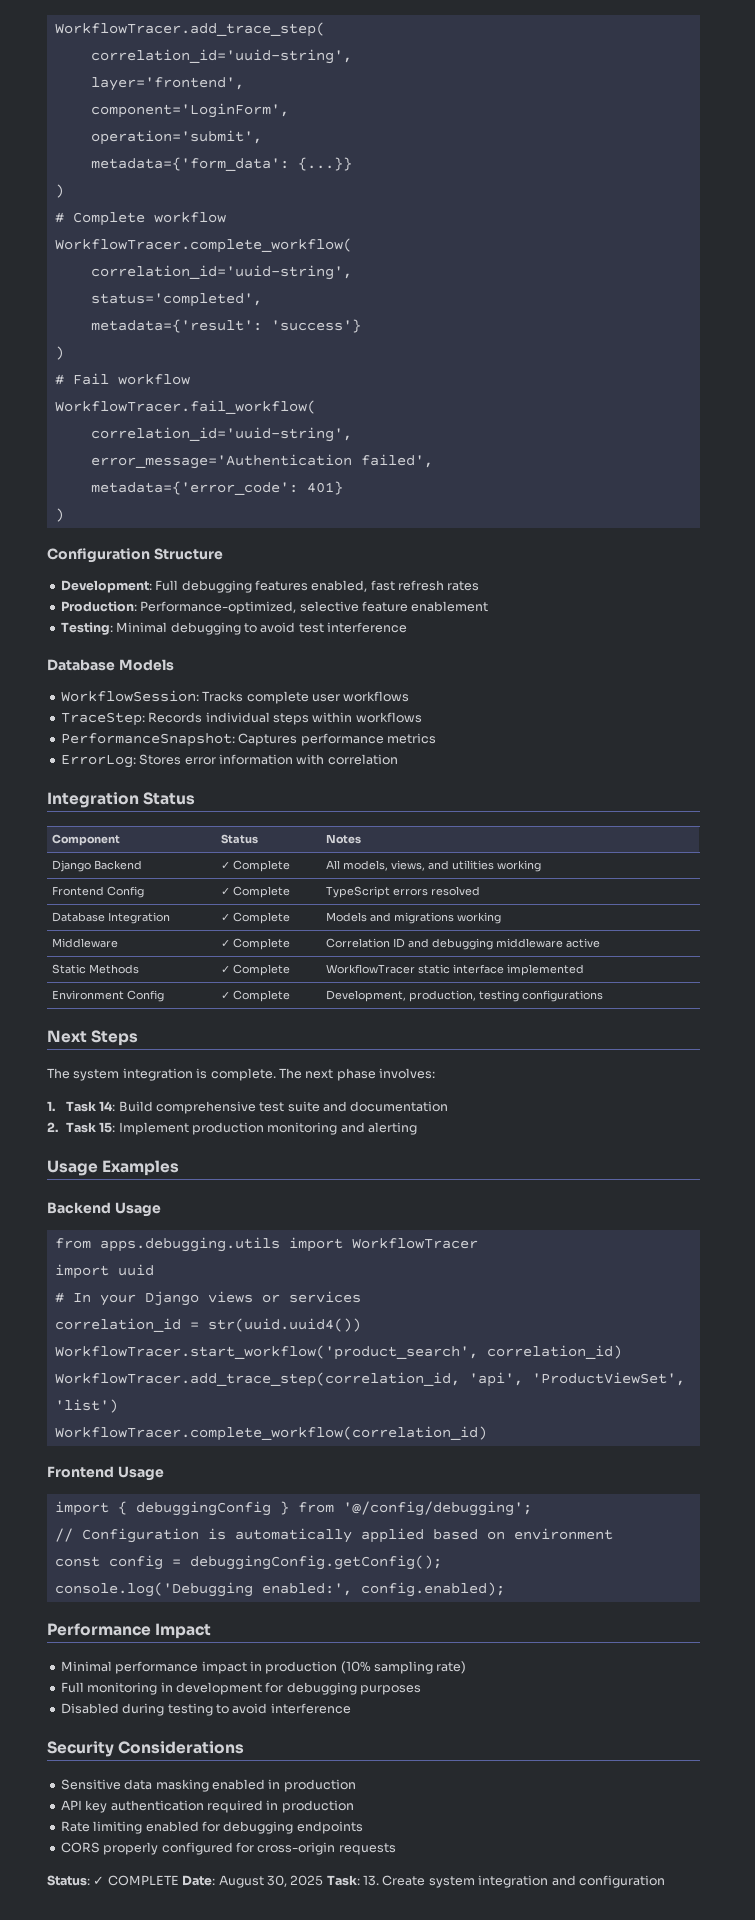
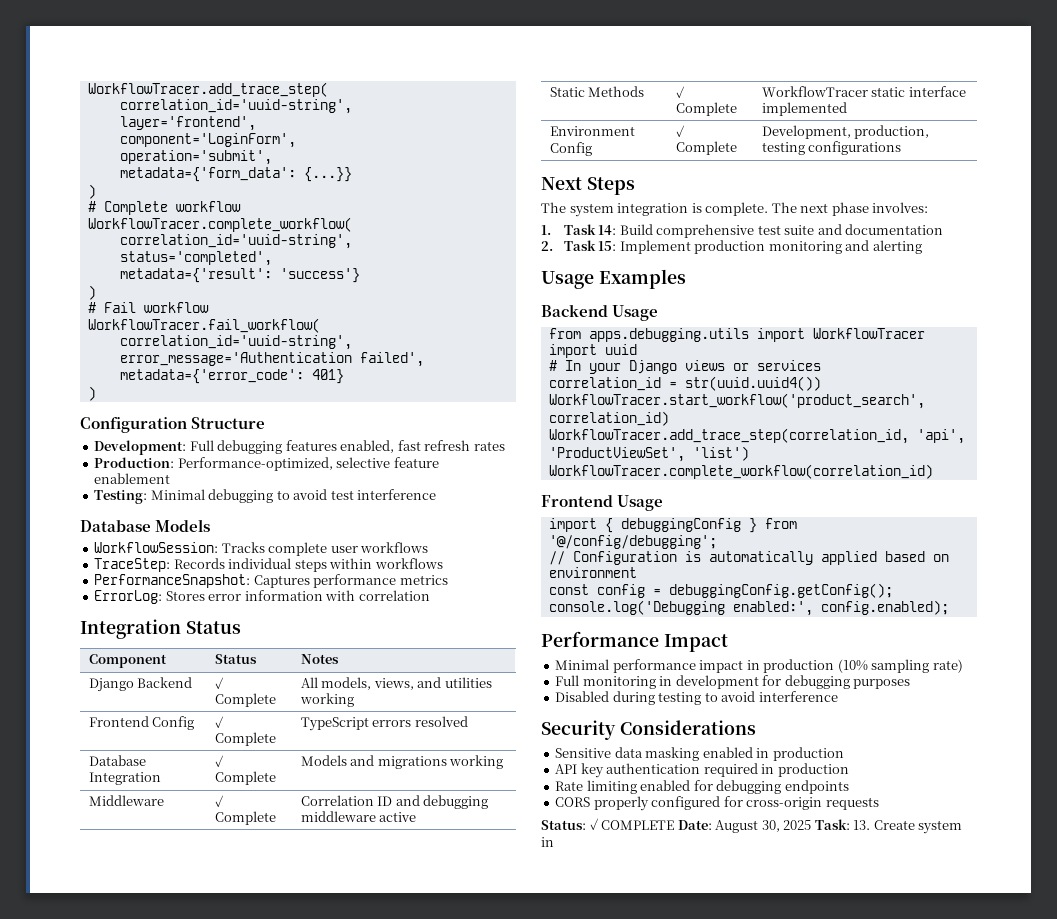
[478,1875,665,1888] integration and configuration -> [541,837,554,847] in

